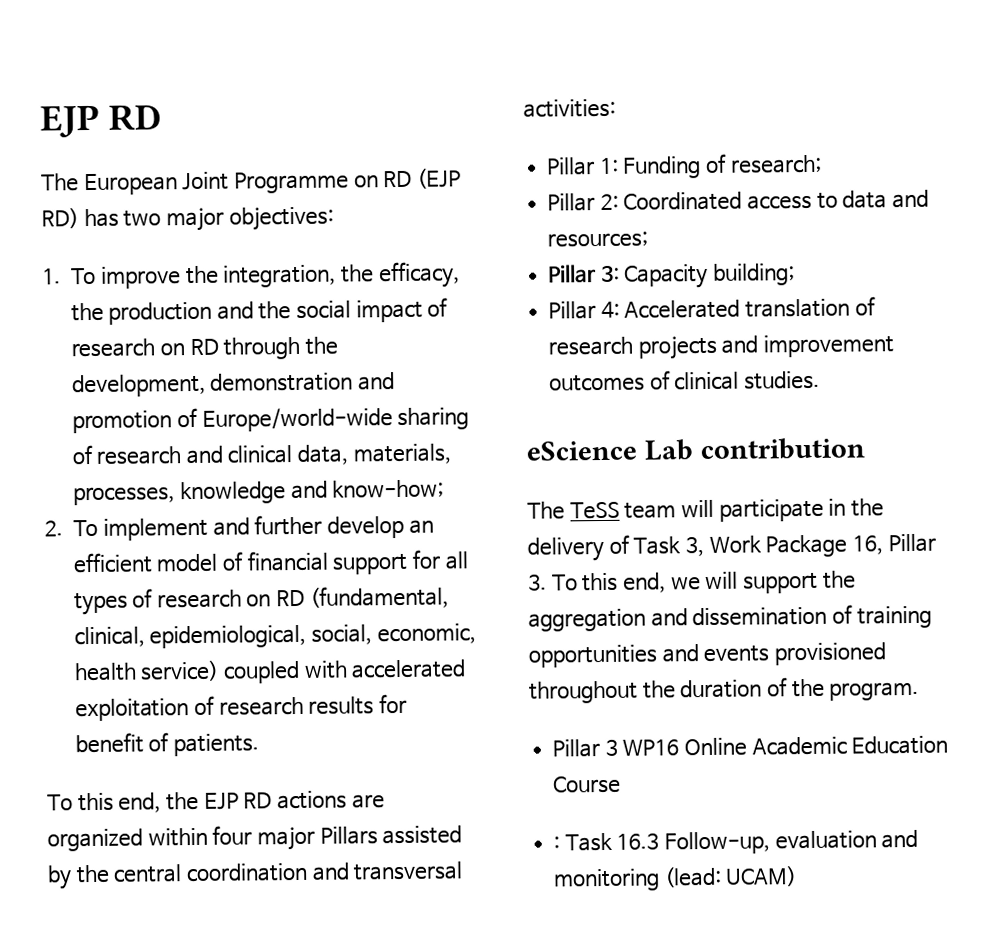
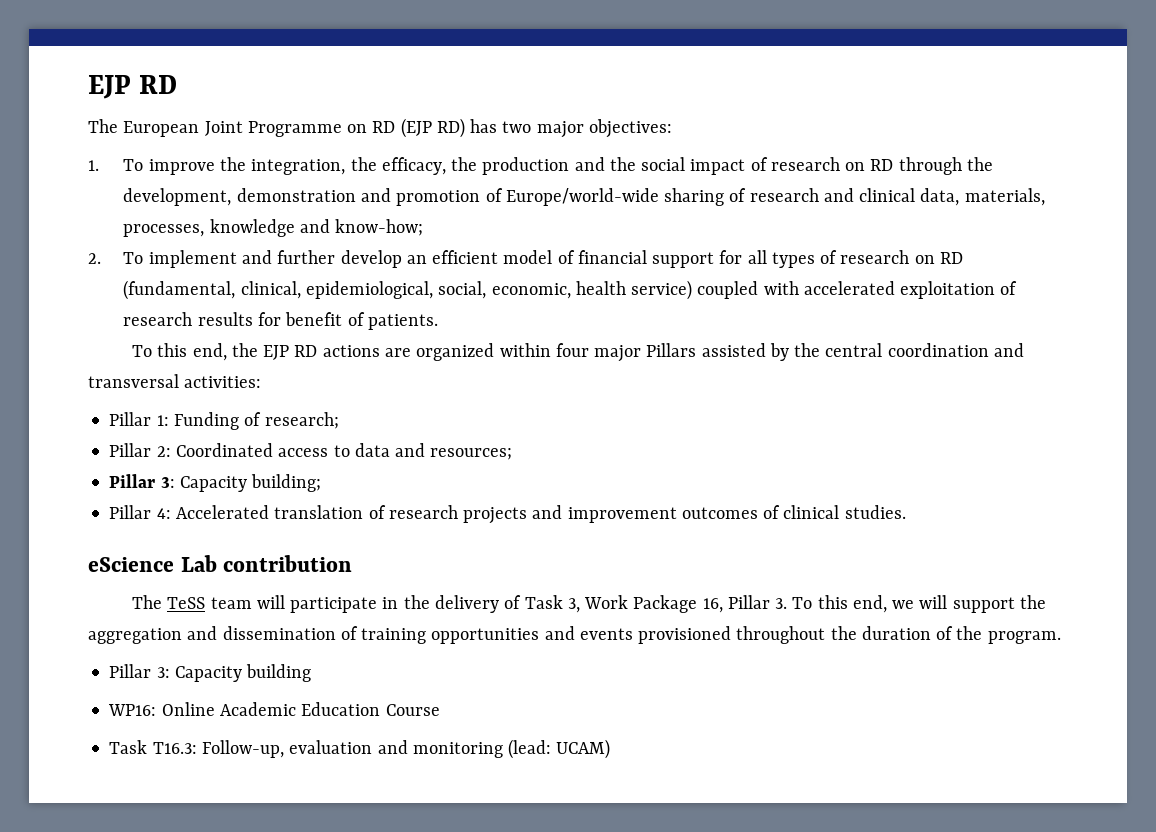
[604,738,680,756] 3 WP16 -> [156,664,312,682] [108,704,157,716] 3: Capacity building // WP16:
[553,832,660,852] : Task 16.3 -> [109,740,197,754] Task T16.3:

